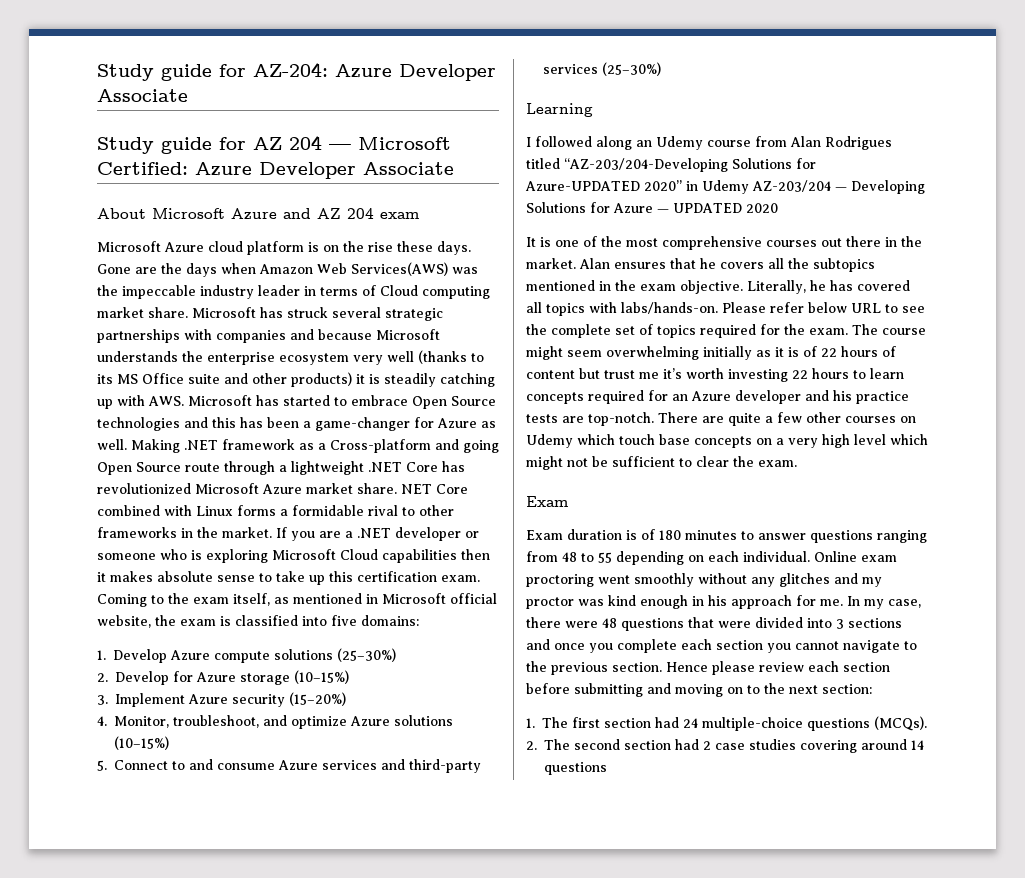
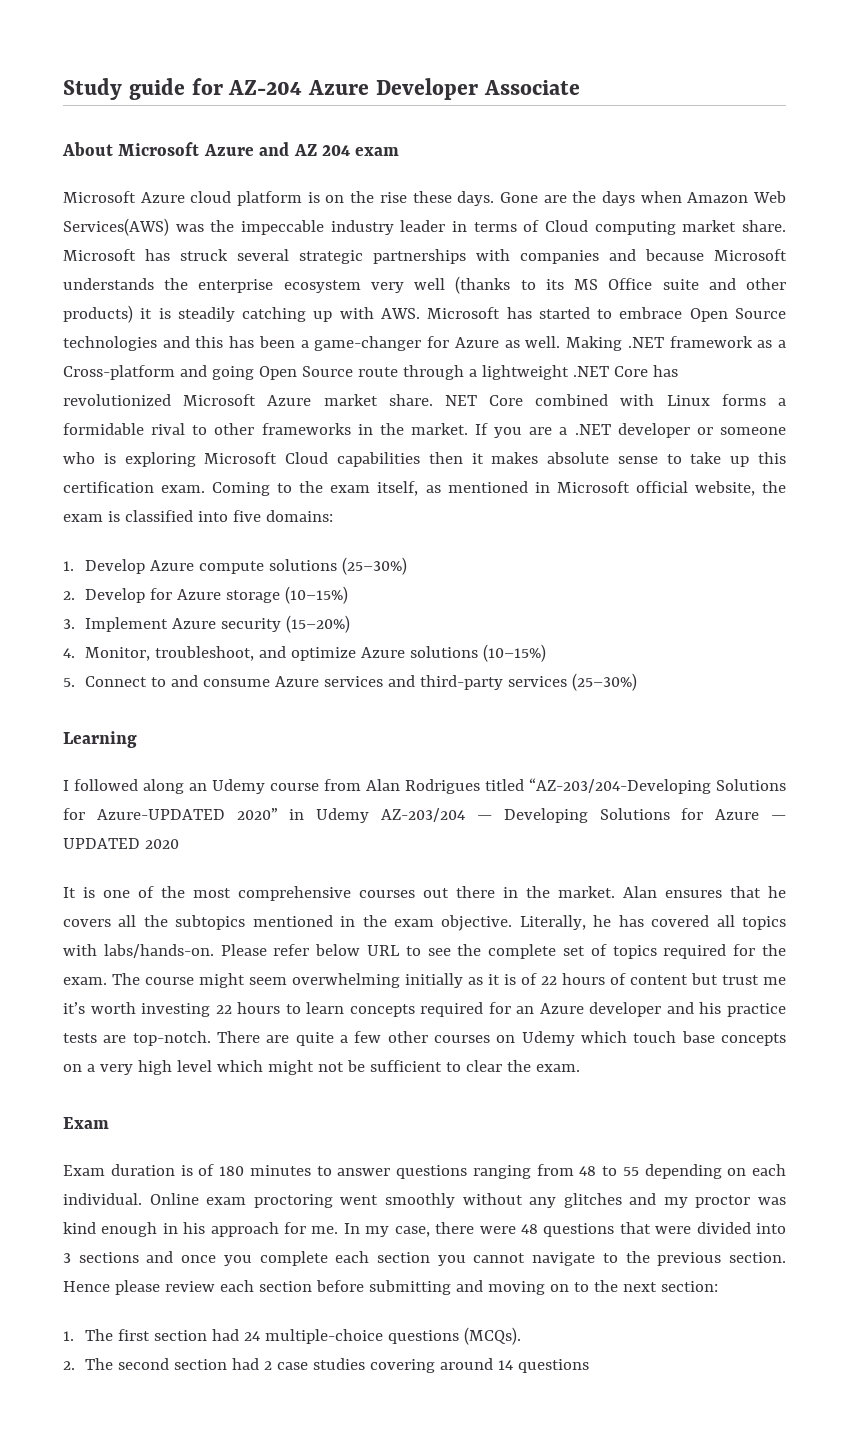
[97,62,496,81] [97,89,188,102] [97,135,451,154] [97,162,188,175] Study guide for AZ-204: Azure Developer Associate // Study guide for AZ 204 — Microsoft Certified: -> [63,78,303,100] Study guide for AZ-204

